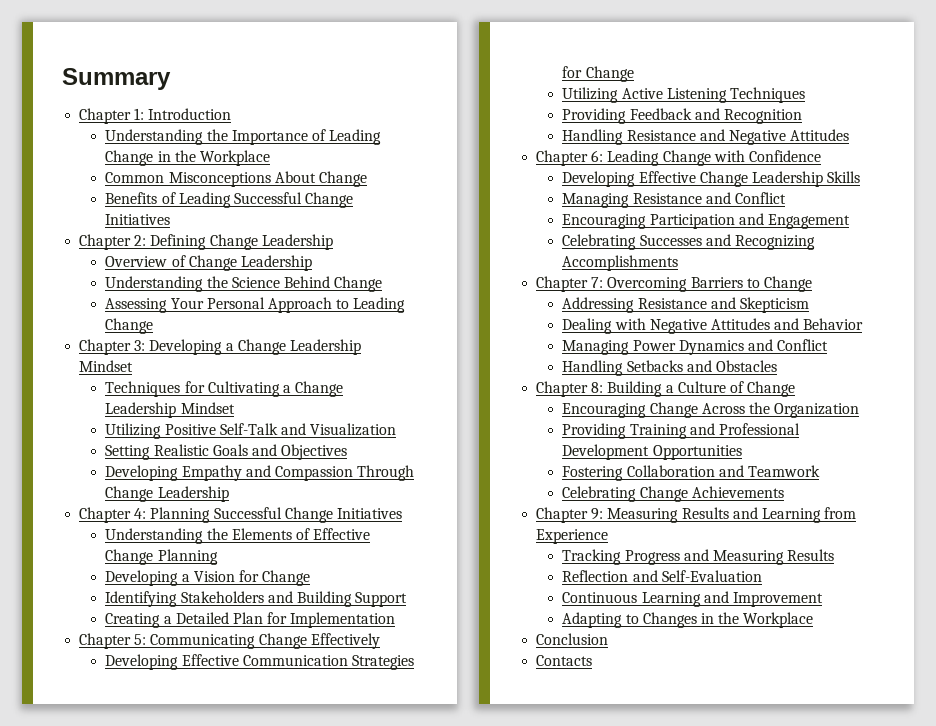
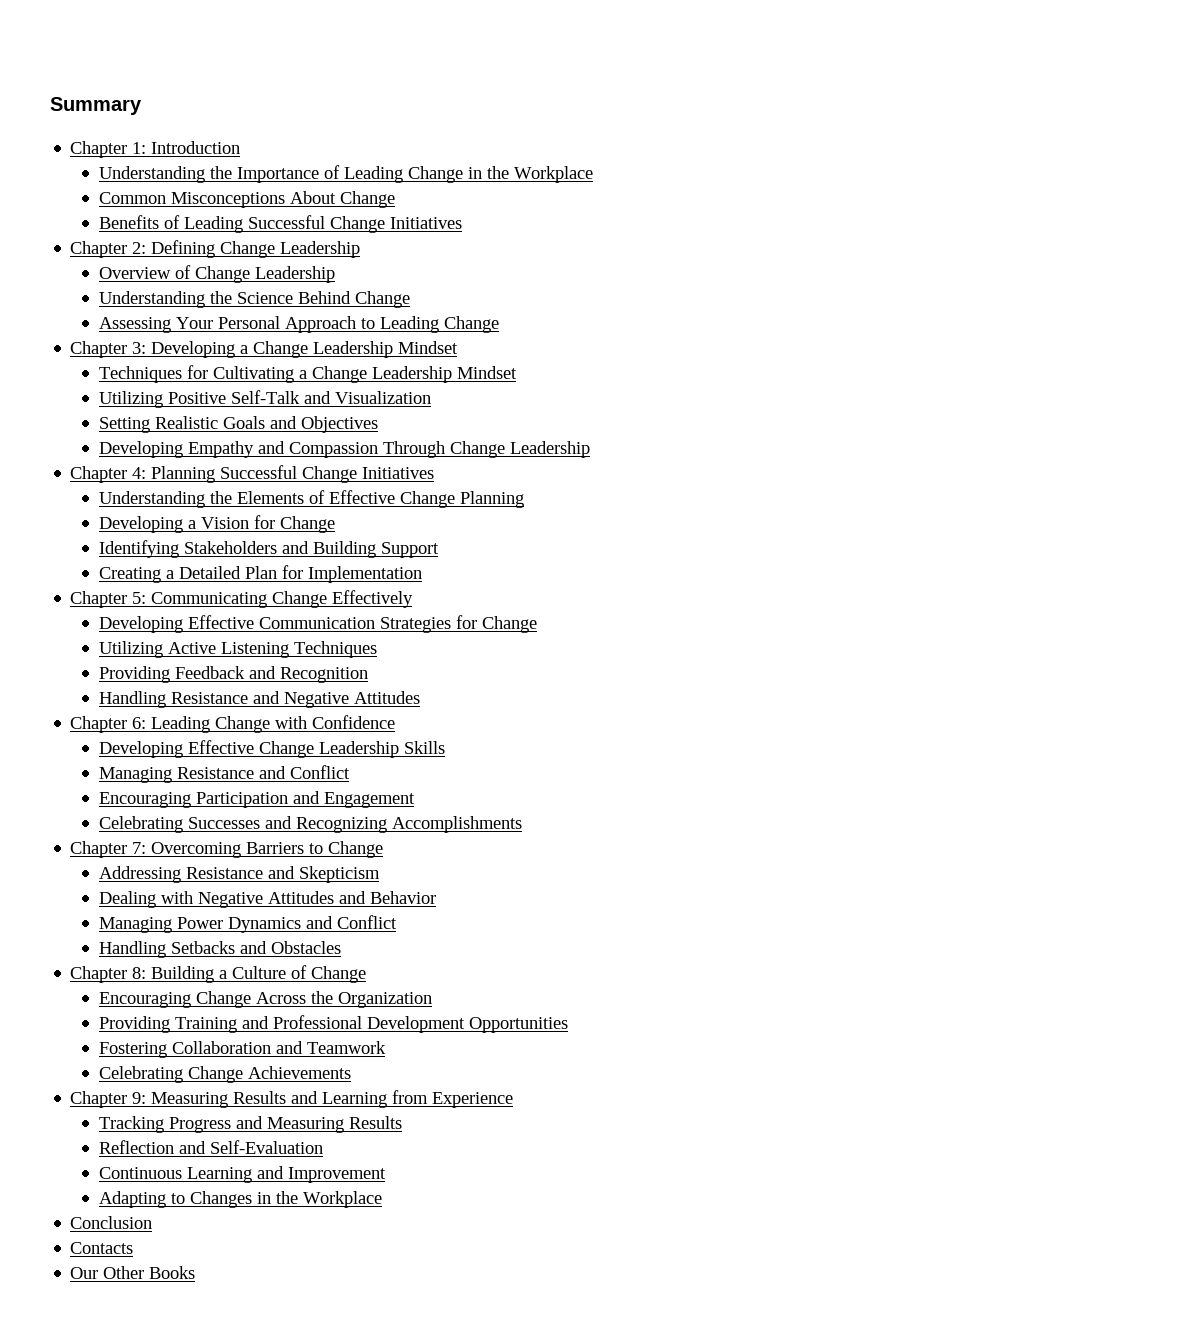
(593, 660) none -> [70,1266,196,1279] // Our Other Books

